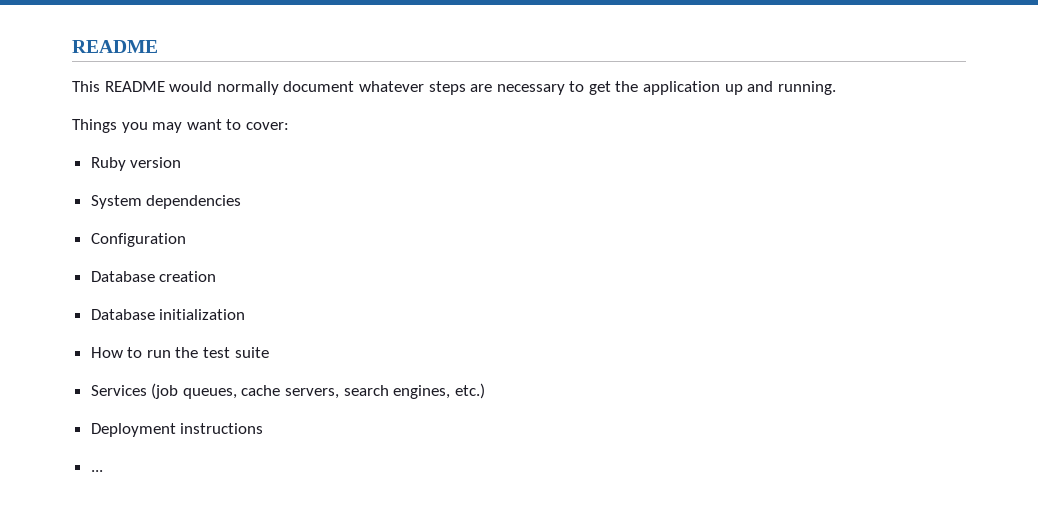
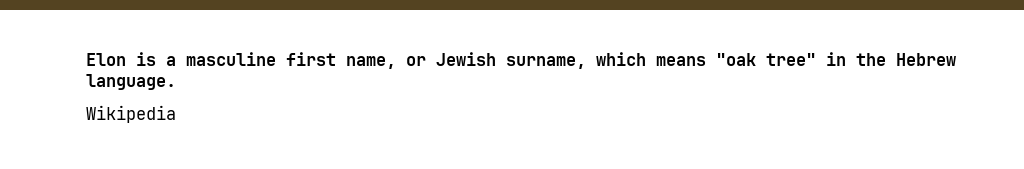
[72,40,158,53] [72,81,836,95] [72,119,289,133] [90,157,182,171] [90,195,242,209] [90,233,186,247] [90,271,217,282] [90,309,246,320] [90,347,269,358] [90,383,485,399] [90,423,264,437] [90,470,103,472] README // This README would normally document whatever steps are necessary to get the application up and running. // Things you may want to cover: // Ruby version // System dependencies // Configuration // Database creation // Database initialization // How to run the test suite // Services (job queues, cache servers, search engines, etc.) // Deployment instructions // ... -> [86,52,956,69] [86,74,176,90] [86,105,176,123] Elon is a masculine first name, or Jewish surname, which means "oak tree" in the Hebrew language. // Wikipedia

